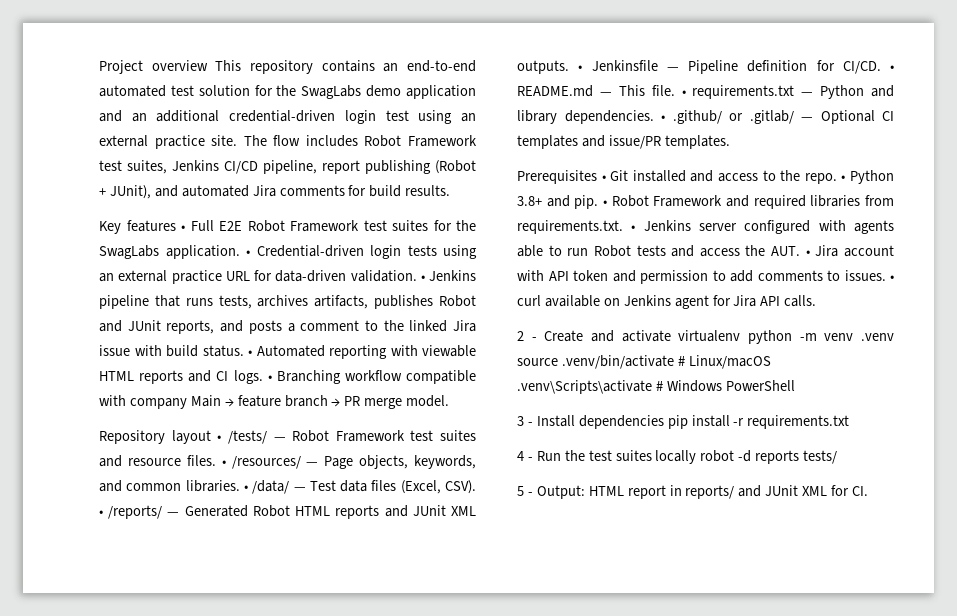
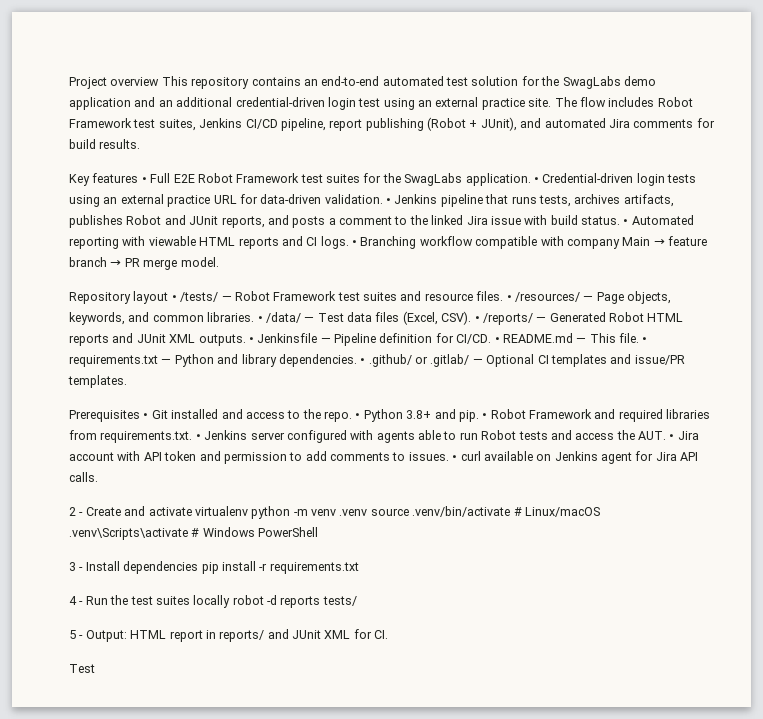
(869, 491) none -> [69,664,95,673] // Test

